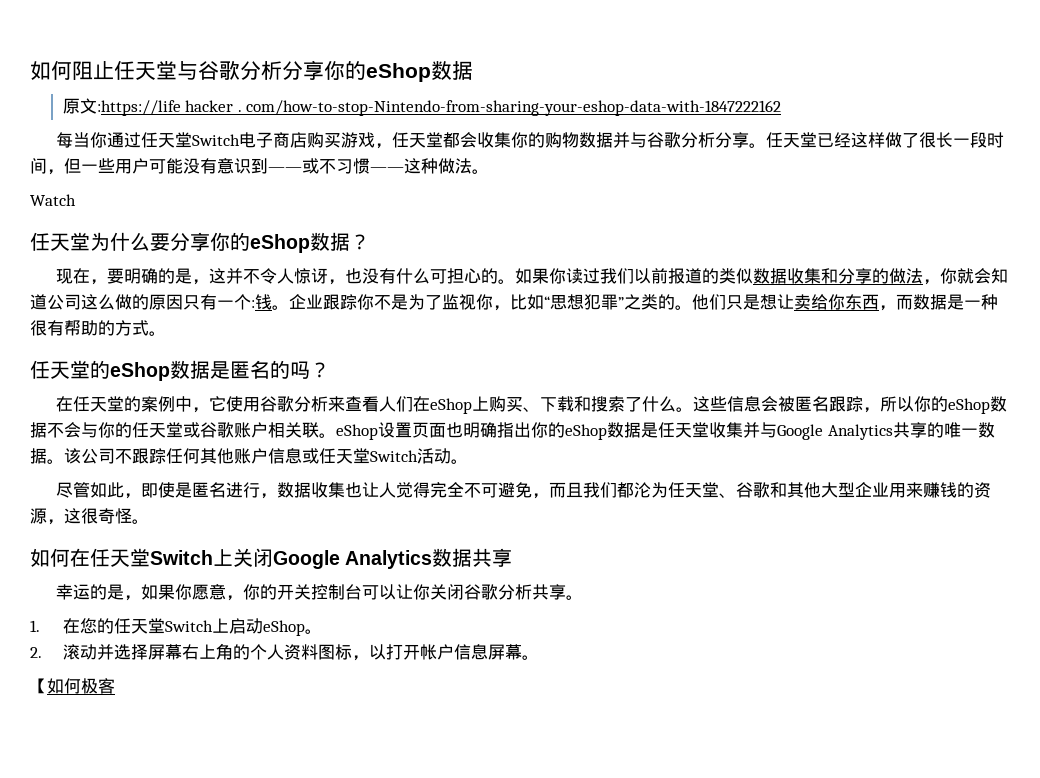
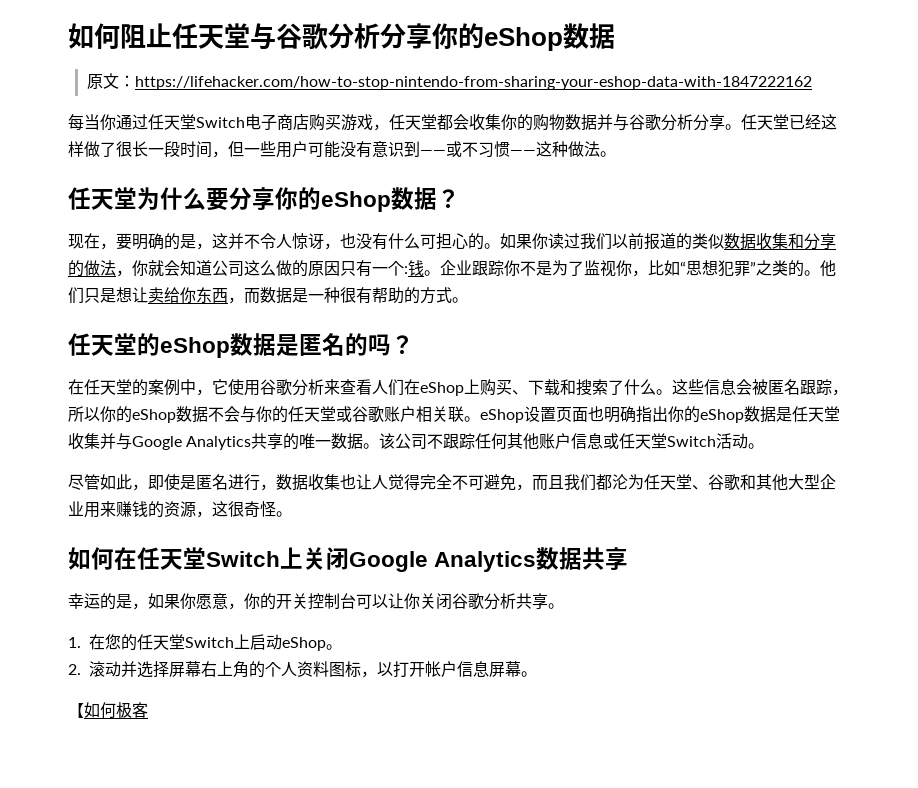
[96,100,782,116] :https://life hacker . com/how-to-stop-Nintendo-from-sharing-your-eshop-data-with-1847222162 -> [118,75,812,90] ：https://lifehacker.com/how-to-stop-nintendo-from-sharing-your-eshop-data-with-1847222162
[30,194,76,206] // Watch -> (616, 154) none

